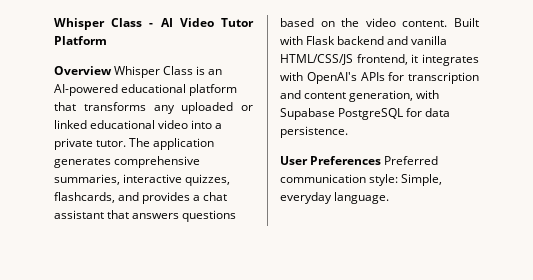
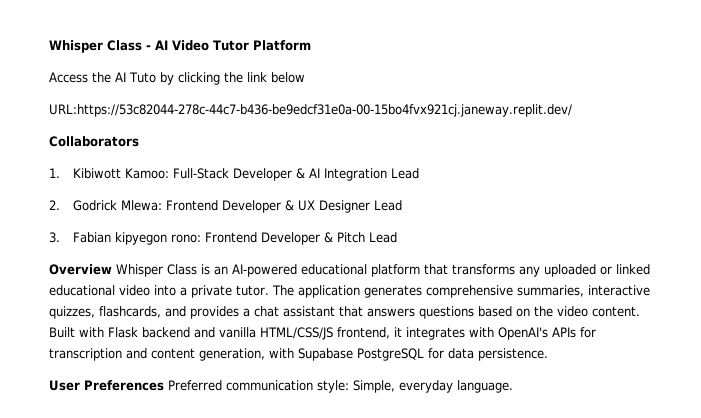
(107, 40) none -> [49,72,305,85] [49,104,572,117] [49,136,139,147] [49,168,419,181] [49,200,402,213] [49,232,397,245] // Access the AI Tuto by clicking the link below // URL:https://53c82044-278c-44c7-b436-be9edcf31e0a-00-15bo4fvx921cj.janeway.replit.dev/ // Collaborators // 1. Kibiwott Kamoo: Full-Stack Developer & AI Integration Lead // 2. Godrick Mlewa: Frontend Developer & UX Designer Lead // 3. Fabian kipyegon rono: Frontend Developer & Pitch Lead

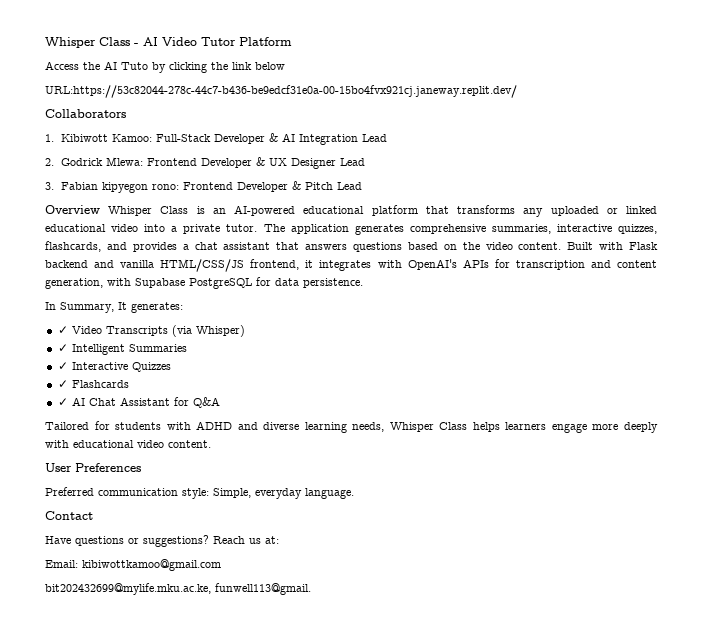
(548, 354) none -> [45,302,183,313] [57,325,245,337] [57,344,187,355] [57,362,171,372] [57,380,129,388] [57,397,220,408] [45,421,659,433] [45,440,211,448] // In Summary, It generates: // ✓ Video Transcripts (via Whisper) // ✓ Intelligent Summaries // ✓ Interactive Quizzes // ✓ Flashcards // ✓ AI Chat Assistant for Q&A // Tailored for students with ADHD and diverse learning needs, Whisper Class helps learners engage more deeply with educational video content.
(164, 385) none -> (141, 467) //
(513, 386) none -> [45,511,93,520] [45,535,279,547] [45,559,221,571] [45,583,311,595] // Contact // Have questions or suggestions? Reach us at: // Email: kibiwottkamoo@gmail.com // bit202432699@mylife.mku.ac.ke, funwell113@gmail.

